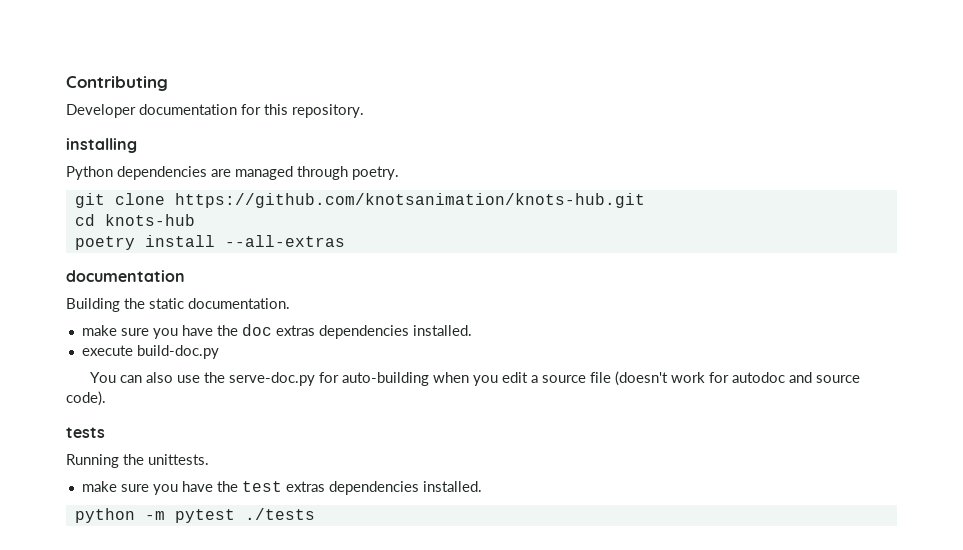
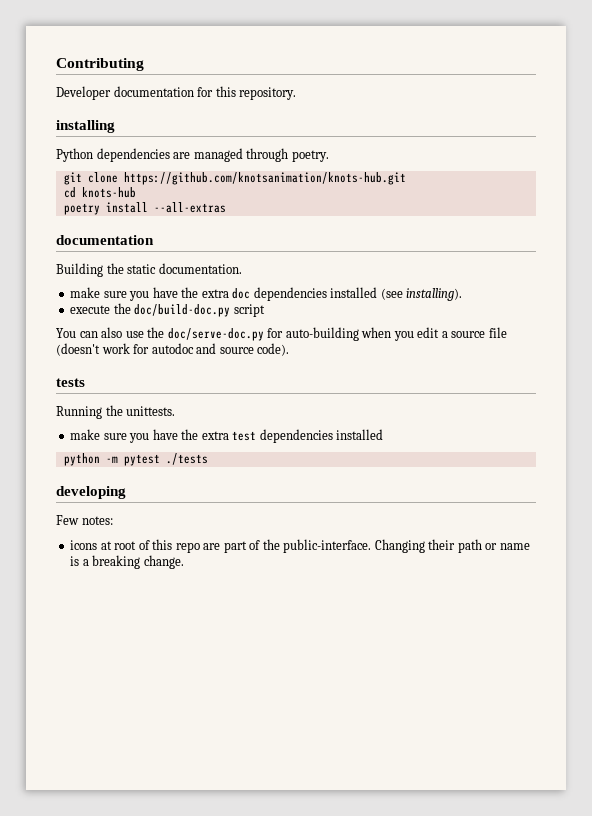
[241,324,472,339] [81,345,219,359] doc extras dependencies installed. // execute build-doc.py -> [201,287,463,301] [70,303,265,317] extra doc dependencies installed (see installing). // execute the doc/build-doc.py script
[229,372,316,386] serve-doc.py -> [167,328,264,341] doc/serve-doc.py
[241,481,482,495] test extras dependencies installed. -> [201,429,384,443] extra test dependencies installed
(315, 514) none -> [56,486,126,499] [56,515,113,525] [70,539,530,553] [70,555,184,569] // developing // Few notes: // icons at root of this repo are part of the public-interface. Changing their path or name is a breaking change.

